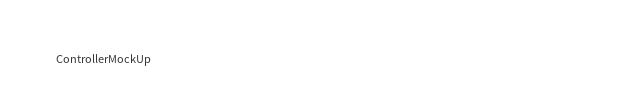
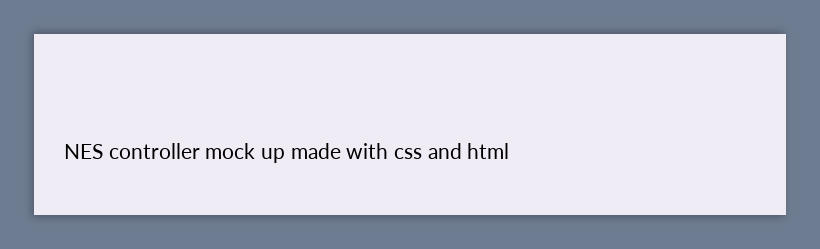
[56,54,151,66] ControllerMockUp -> [64,143,510,163] NES controller mock up made with css and html

